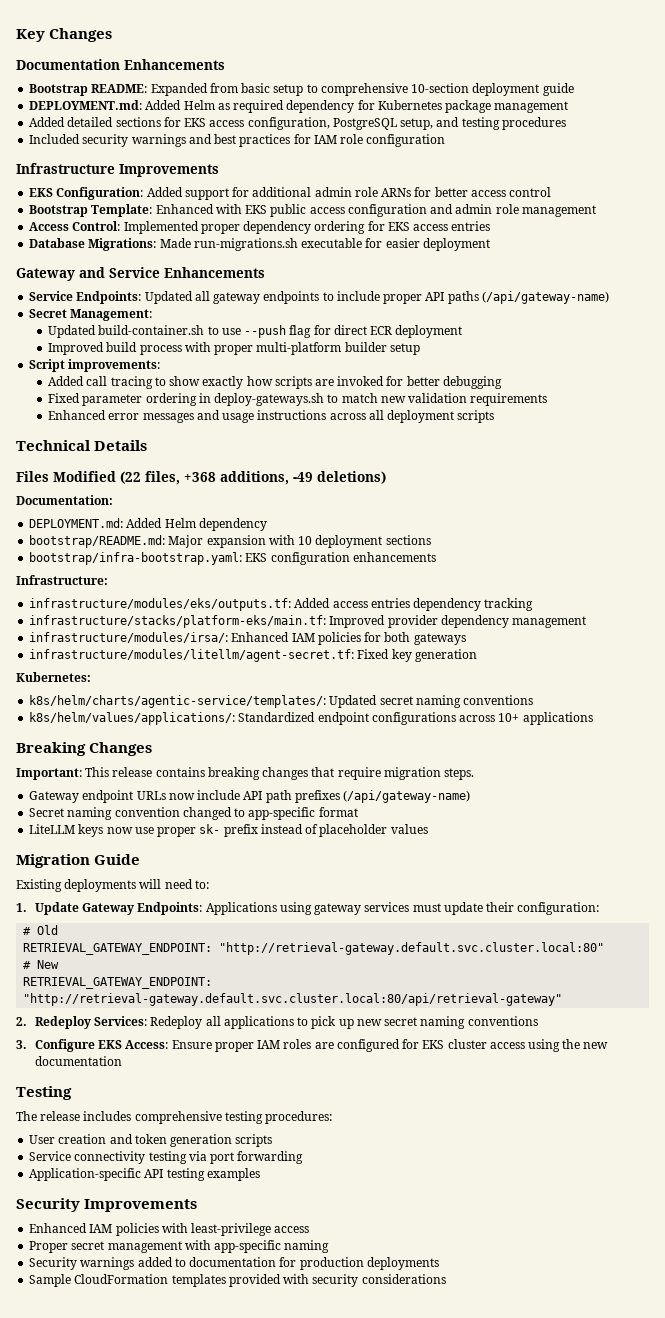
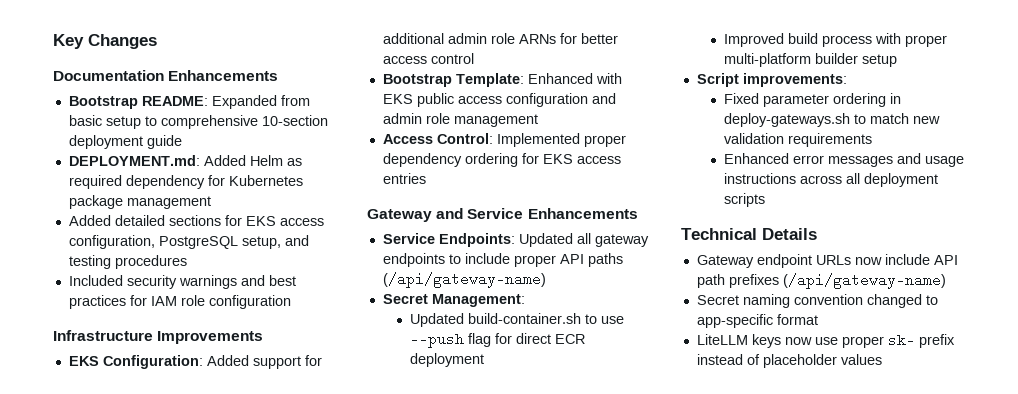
[29,238,490,251] // Database Migrations: Made run-migrations.sh executable for easier deployment -> (426, 178) none
[48,376,502,389] // Added call tracing to show exactly how scripts are invoked for better debugging -> (847, 80) none
[16,471,386,485] [16,495,113,505] [29,518,267,531] [29,535,431,548] [29,552,436,565] [16,575,108,585] [29,598,534,611] [29,615,587,628] [29,632,466,645] [29,649,477,662] [16,672,91,682] [29,695,534,708] [29,712,593,725] [16,742,153,756] [16,767,475,780] // Files Modified (22 files, +368 additions, -49 deletions) // Documentation: // DEPLOYMENT.md: Added Helm dependency // bootstrap/README.md: Major expansion with 10 deployment sections // bootstrap/infra-bootstrap.yaml: EKS configuration enhancements // Infrastructure: // infrastructure/modules/eks/outputs.tf: Added access entries dependency tracking // infrastructure/stacks/platform-eks/main.tf: Improved provider dependency management // infrastructure/modules/irsa/: Enhanced IAM policies for both gateways // infrastructure/modules/litellm/agent-secret.tf: Fixed key generation // Kubernetes: // k8s/helm/charts/agentic-service/templates/: Updated secret naming conventions // k8s/helm/values/applications/: Standardized endpoint configurations across 10+ applications // Breaking Changes // Important: This release contains breaking changes that require migration steps. -> (817, 234) none
[16,854,141,868] [16,879,209,892] [16,902,600,915] [23,925,59,935] [23,942,605,955] [23,960,60,969] [23,977,213,989] [23,993,563,1006] [16,1016,538,1029] [16,1039,609,1052] [34,1056,122,1066] [16,1086,72,1100] [16,1111,333,1124] [29,1134,273,1147] [29,1151,304,1164] [29,1168,260,1181] [16,1198,198,1212] [29,1223,310,1236] [29,1240,330,1253] [29,1257,439,1270] [29,1274,446,1287] // Migration Guide // Existing deployments will need to: // 1. Update Gateway Endpoints: Applications using gateway services must update their configuration: // # Old // RETRIEVAL_GATEWAY_ENDPOINT: "http://retrieval-gateway.default.svc.cluster.local:80" // # New // RETRIEVAL_GATEWAY_ENDPOINT: "http://retrieval-gateway.default.svc.cluster.local:80/api/retrieval-gateway" // 2. Redeploy Services: Redeploy all applications to pick up new secret naming conventions // 3. Configure EKS Access: Ensure proper IAM roles are configured for EKS cluster access using the new documentation // Testing // The release includes comprehensive testing procedures: // User creation and token generation scripts // Service connectivity testing via port forwarding // Application-specific API testing examples // Security Improvements // Enhanced IAM policies with least-privilege access // Proper secret management with app-specific naming // Security warnings added to documentation for production deployments // Sample CloudFormation templates provided with security considerations -> (882, 359) none

